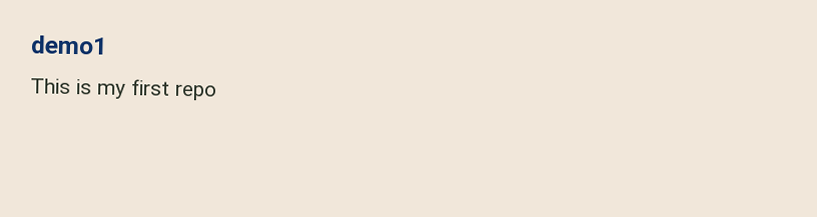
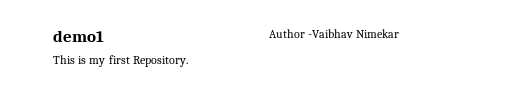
[175,84,217,101] repo -> [132,56,188,67] [269,29,400,38] Repository. // Author -Vaibhav Nimekar

